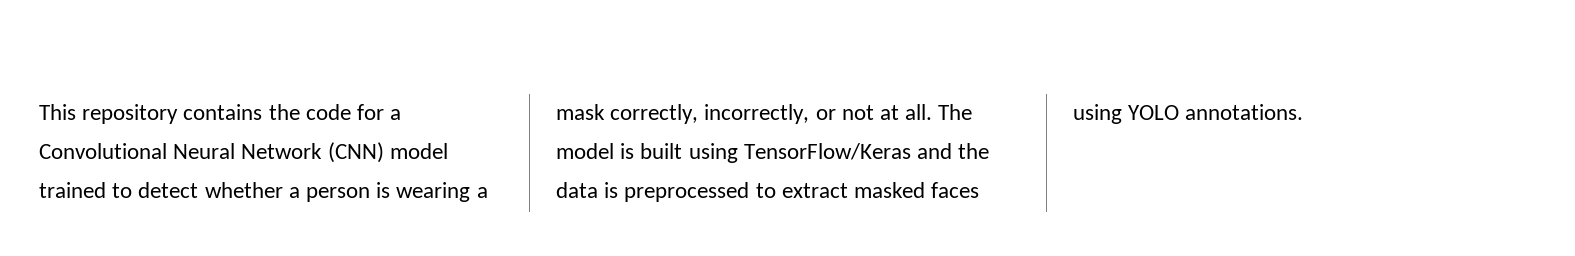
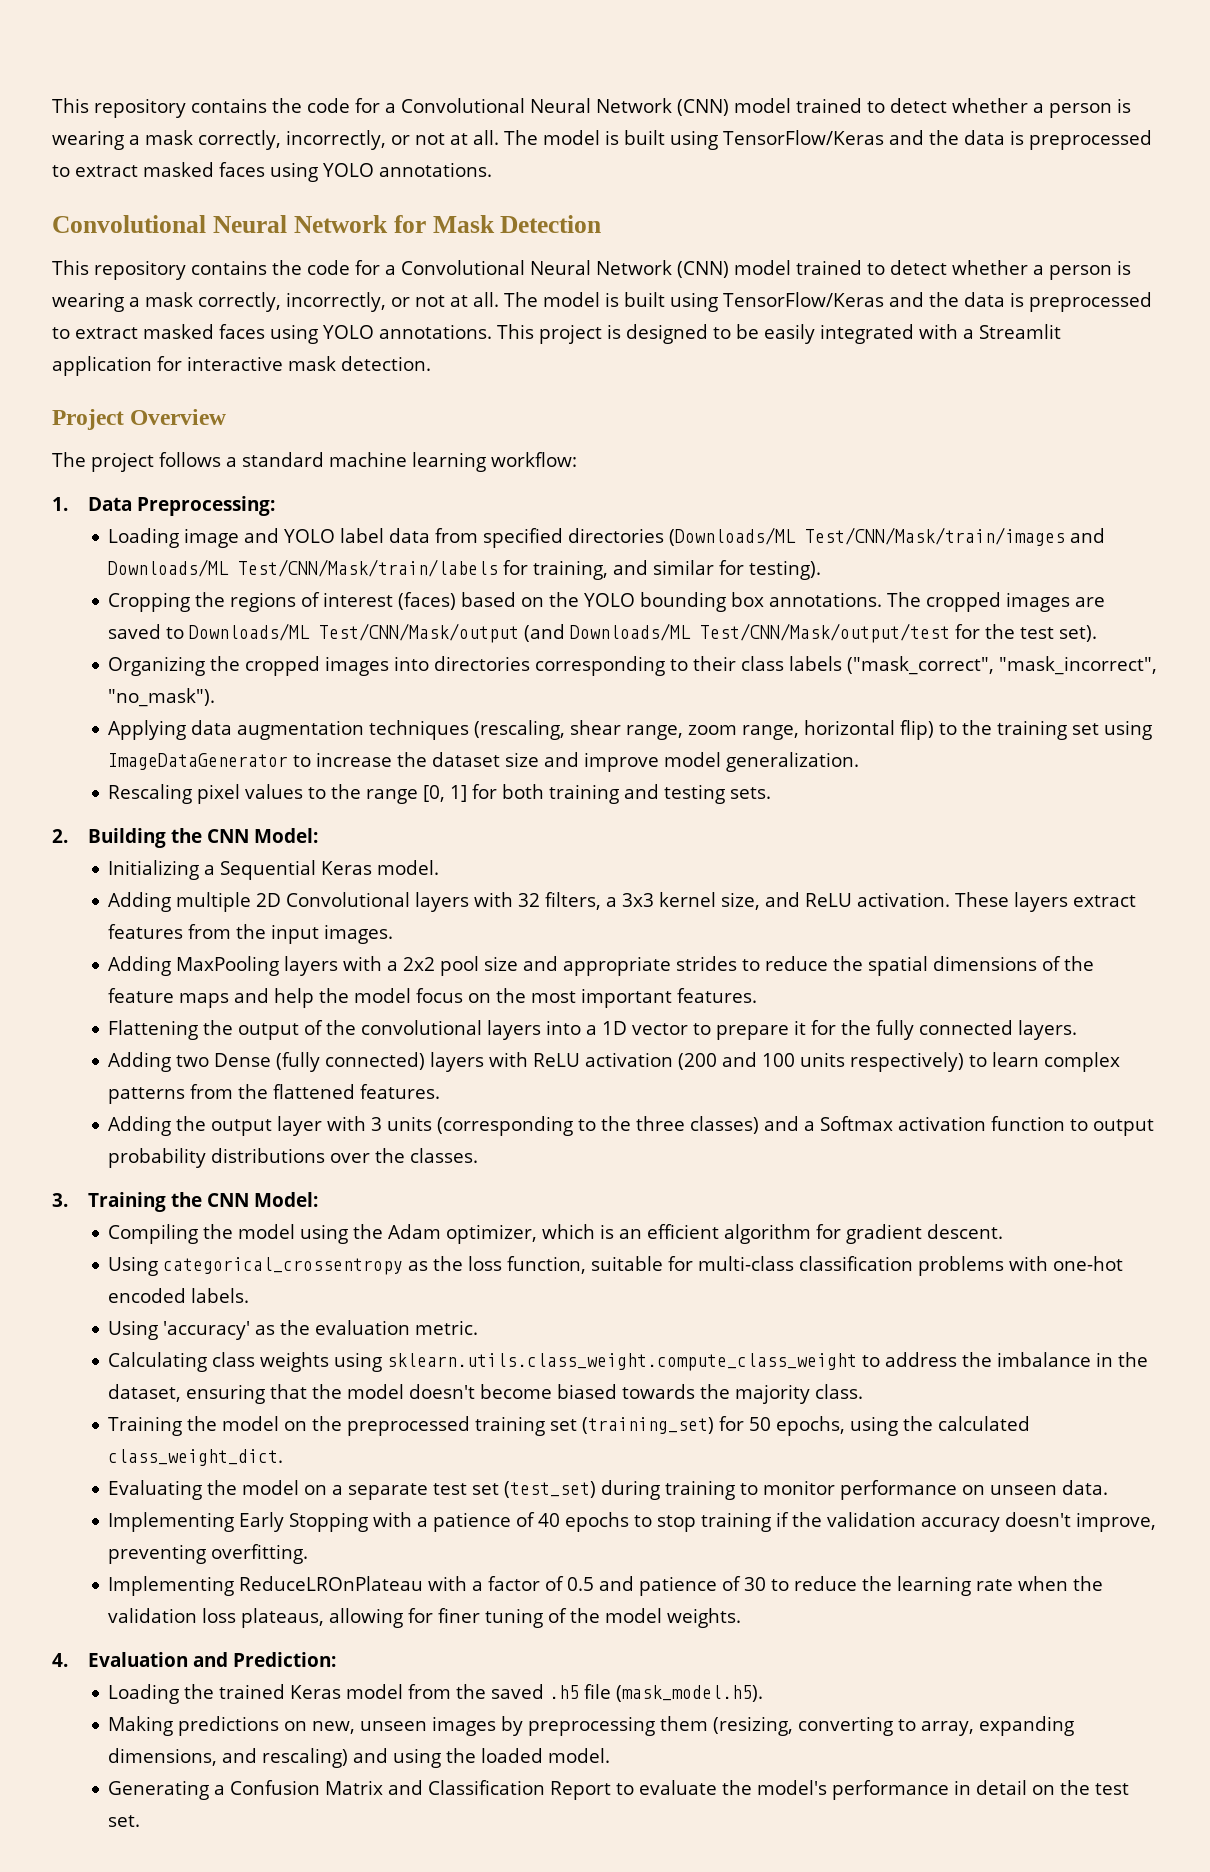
(1304, 112) none -> [52,215,602,233] [52,260,1131,280] [52,292,1152,312] [52,324,1061,344] [52,356,431,376] [52,409,227,430] [52,452,577,472] [52,496,275,516] [108,527,1106,548] [108,559,822,580] [108,592,1106,612] [108,623,1098,643] [108,656,1158,676] [108,688,216,707] [108,720,1153,740] [108,752,860,772] [108,784,772,804] [52,828,318,848] [108,860,440,880] [108,892,1137,912] [108,924,394,944] [108,956,1095,976] [108,988,758,1008] [108,1020,1078,1040] [108,1052,1121,1072] [108,1084,441,1104] [108,1116,1155,1136] [108,1148,479,1168] [52,1192,318,1212] [108,1224,1004,1244] [108,1256,1124,1276] [108,1288,250,1303] [108,1320,479,1340] [108,1352,1149,1372] [108,1384,864,1404] [108,1416,1031,1436] [108,1449,284,1466] [108,1480,1109,1500] [108,1512,1157,1532] [108,1544,309,1564] [108,1576,1104,1596] [108,1608,742,1628] [52,1652,336,1667] [108,1684,764,1704] [108,1716,1075,1736] [108,1748,611,1768] [108,1780,1130,1800] [108,1815,141,1827] // Convolutional Neural Network for Mask Detection // This repository contains the code for a Convolutional Neural Network (CNN) model trained to detect whether a person is wearing a mask correctly, incorrectly, or not at all. The model is built using TensorFlow/Keras and the data is preprocessed to extract masked faces using YOLO annotations. This project is designed to be easily integrated with a Streamlit application for interactive mask detection. // Project Overview // The project follows a standard machine learning workflow: // 1. Data Preprocessing: // Loading image and YOLO label data from specified directories (Downloads/ML Test/CNN/Mask/train/images and Downloads/ML Test/CNN/Mask/train/labels for training, and similar for testing). // Cropping the regions of interest (faces) based on the YOLO bounding box annotations. The cropped images are saved to Downloads/ML Test/CNN/Mask/output (and Downloads/ML Test/CNN/Mask/output/test for the test set). // Organizing the cropped images into directories corresponding to their class labels ("mask_correct", "mask_incorrect", "no_mask"). // Applying data augmentation techniques (rescaling, shear range, zoom range, horizontal flip) to the training set using ImageDataGenerator to increase the dataset size and improve model generalization. // Rescaling pixel values to the range [0, 1] for both training and testing sets. // 2. Building the CNN Model: // Initializing a Sequential Keras model. // Adding multiple 2D Convolutional layers with 32 filters, a 3x3 kernel size, and ReLU activation. These layers extract features from the input images. // Adding MaxPooling layers with a 2x2 pool size and appropriate strides to reduce the spatial dimensions of the feature maps and help the model focus on the most important features. // Flattening the output of the convolutional layers into a 1D vector to prepare it for the fully connected layers. // Adding two Dense (fully connected) layers with ReLU activation (200 and 100 units respectively) to learn complex patterns from the flattened features. // Adding the output layer with 3 units (corresponding to the three classes) and a Softmax activation function to output probability distributions over the classes. // 3. Training the CNN Model: // Compiling the model using the Adam optimizer, which is an efficient algorithm for gradient descent. // Using categorical_crossentropy as the loss function, suitable for multi-class classification problems with one-hot encoded labels. // Using 'accuracy' as the evaluation metric. // Calculating class weights using sklearn.utils.class_weight.compute_class_weight to address the imbalance in the dataset, ensuring that the model doesn't become biased towards the majority class. // Training the model on the preprocessed training set (training_set) for 50 epochs, using the calculated class_weight_dict. // Evaluating the model on a separate test set (test_set) during training to monitor performance on unseen data. // Implementing Early Stopping with a patience of 40 epochs to stop training if the validation accuracy doesn't improve, preventing overfitting. // Implementing ReduceLROnPlateau with a factor of 0.5 and patience of 30 to reduce the learning rate when the validation loss plateaus, allowing for finer tuning of the model weights. // 4. Evaluation and Prediction: // Loading the trained Keras model from the saved .h5 file (mask_model.h5). // Making predictions on new, unseen images by preprocessing them (resizing, converting to array, expanding dimensions, and rescaling) and using the loaded model. // Generating a Confusion Matrix and Classification Report to evaluate the model's performance in detail on the test set.

